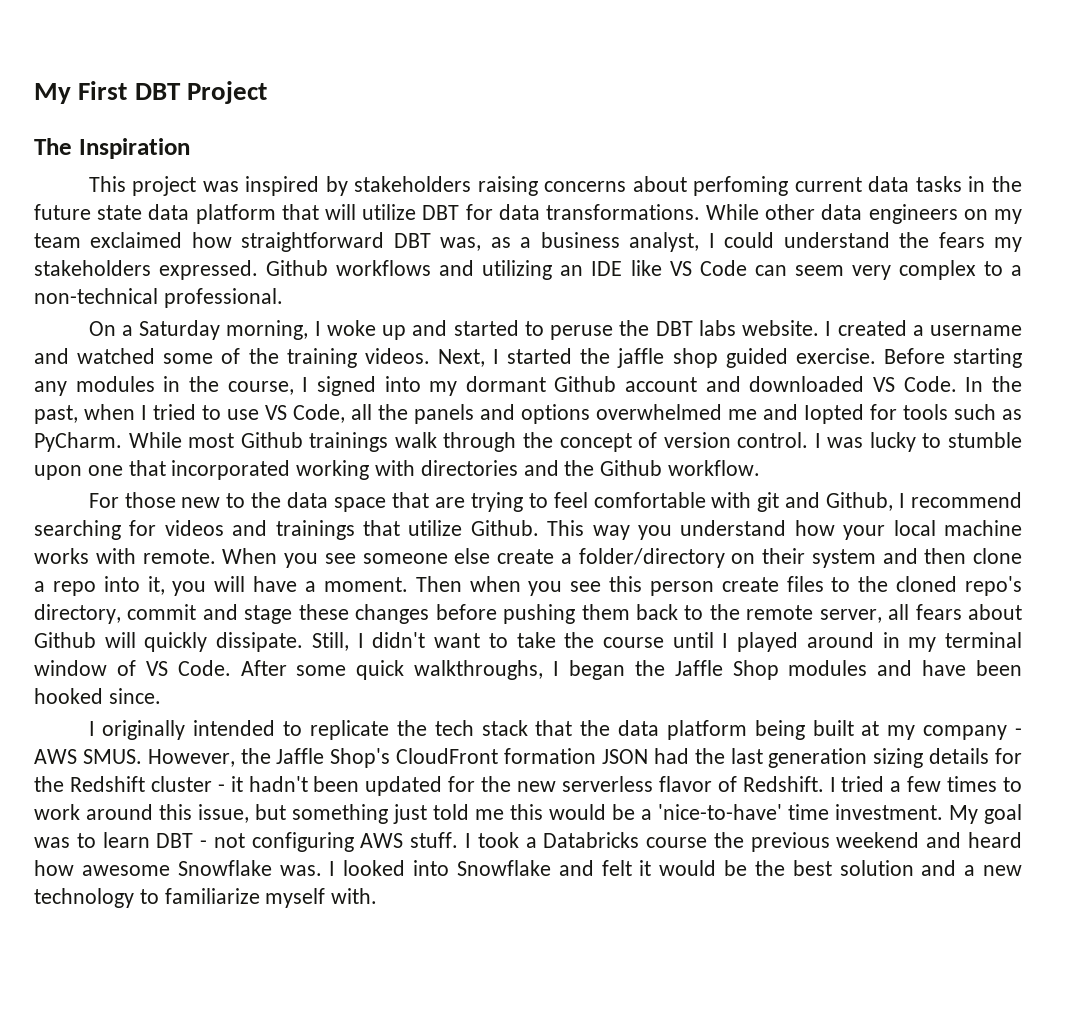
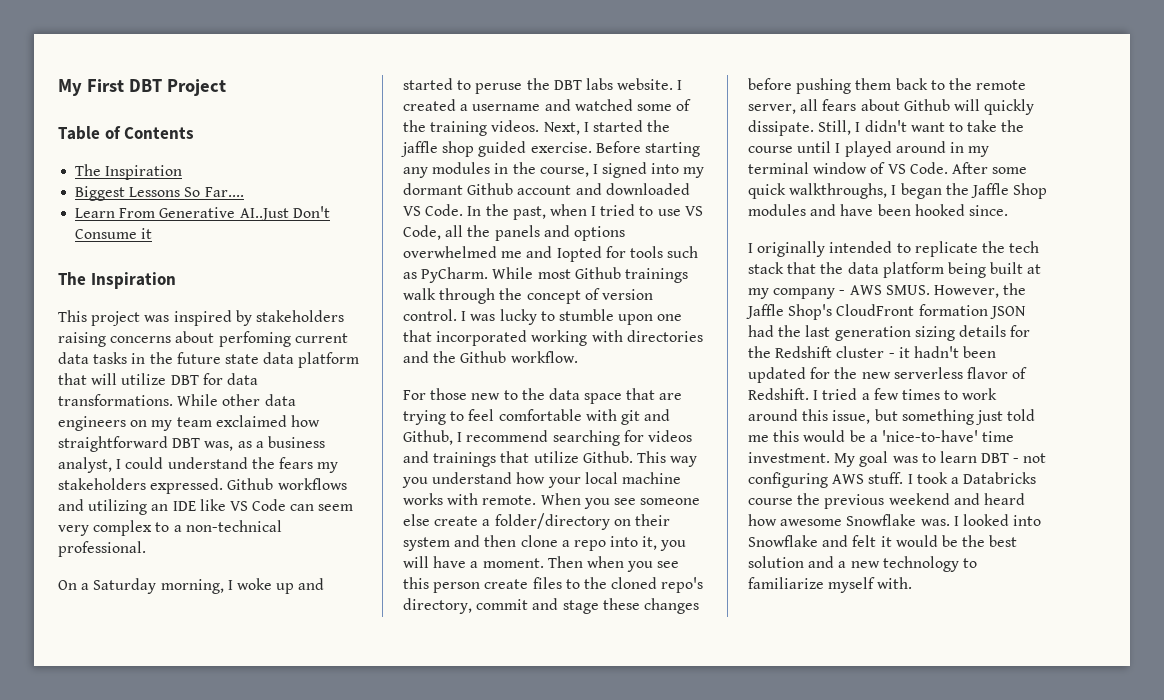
(267, 92) none -> [58,126,195,140] [75,164,183,180] [75,186,244,201] [75,206,330,221] [75,228,153,239] // Table of Contents // The Inspiration // Biggest Lessons So Far.... // Learn From Generative AI..Just Don't Consume it

